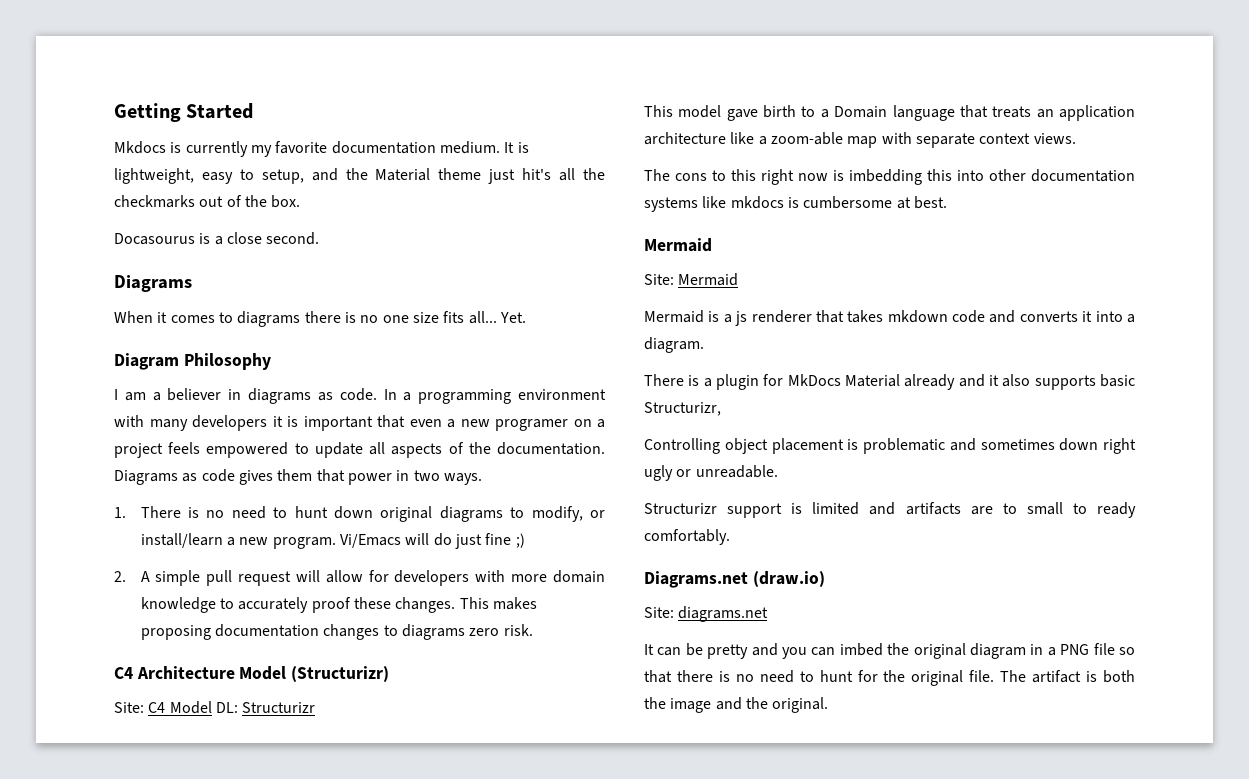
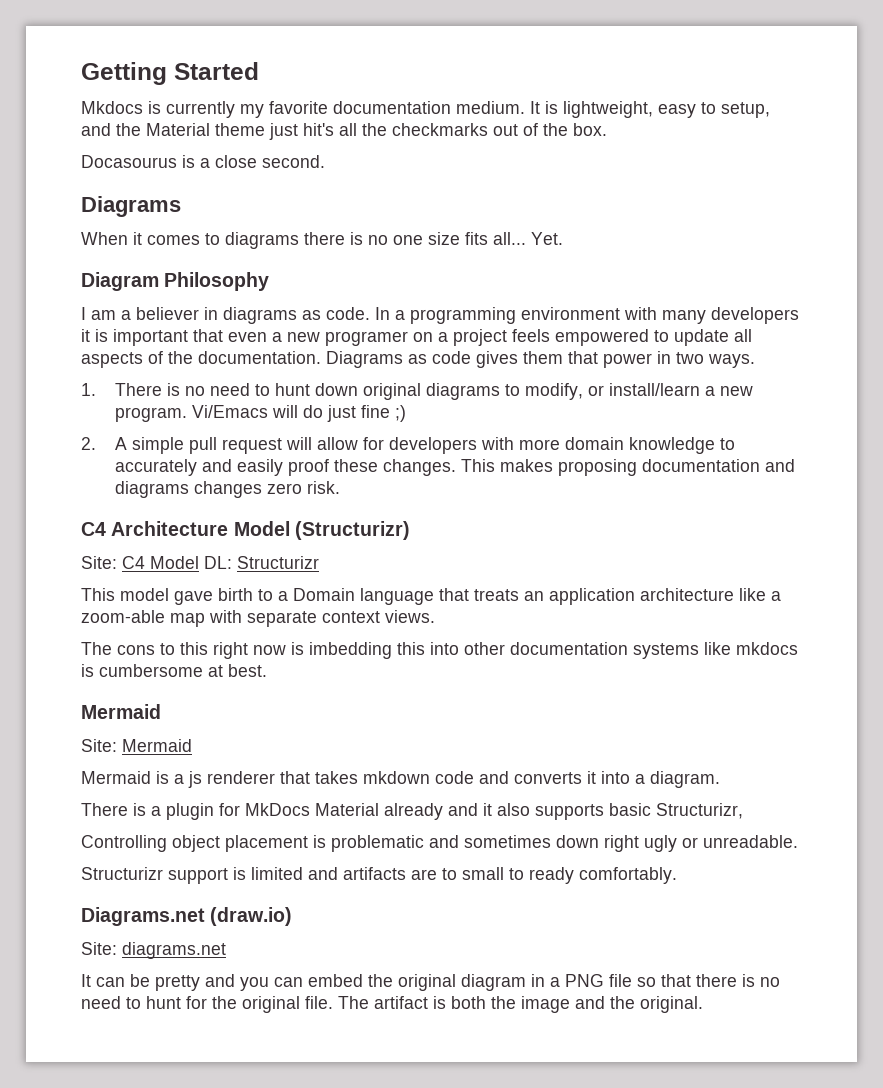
(309, 605) none -> [202,459,284,476] and easily
[323,624,465,640] changes to diagrams -> [765,459,796,472] [115,481,263,498] and diagrams changes
[839,643,883,656] imbed -> [308,974,363,987] embed

